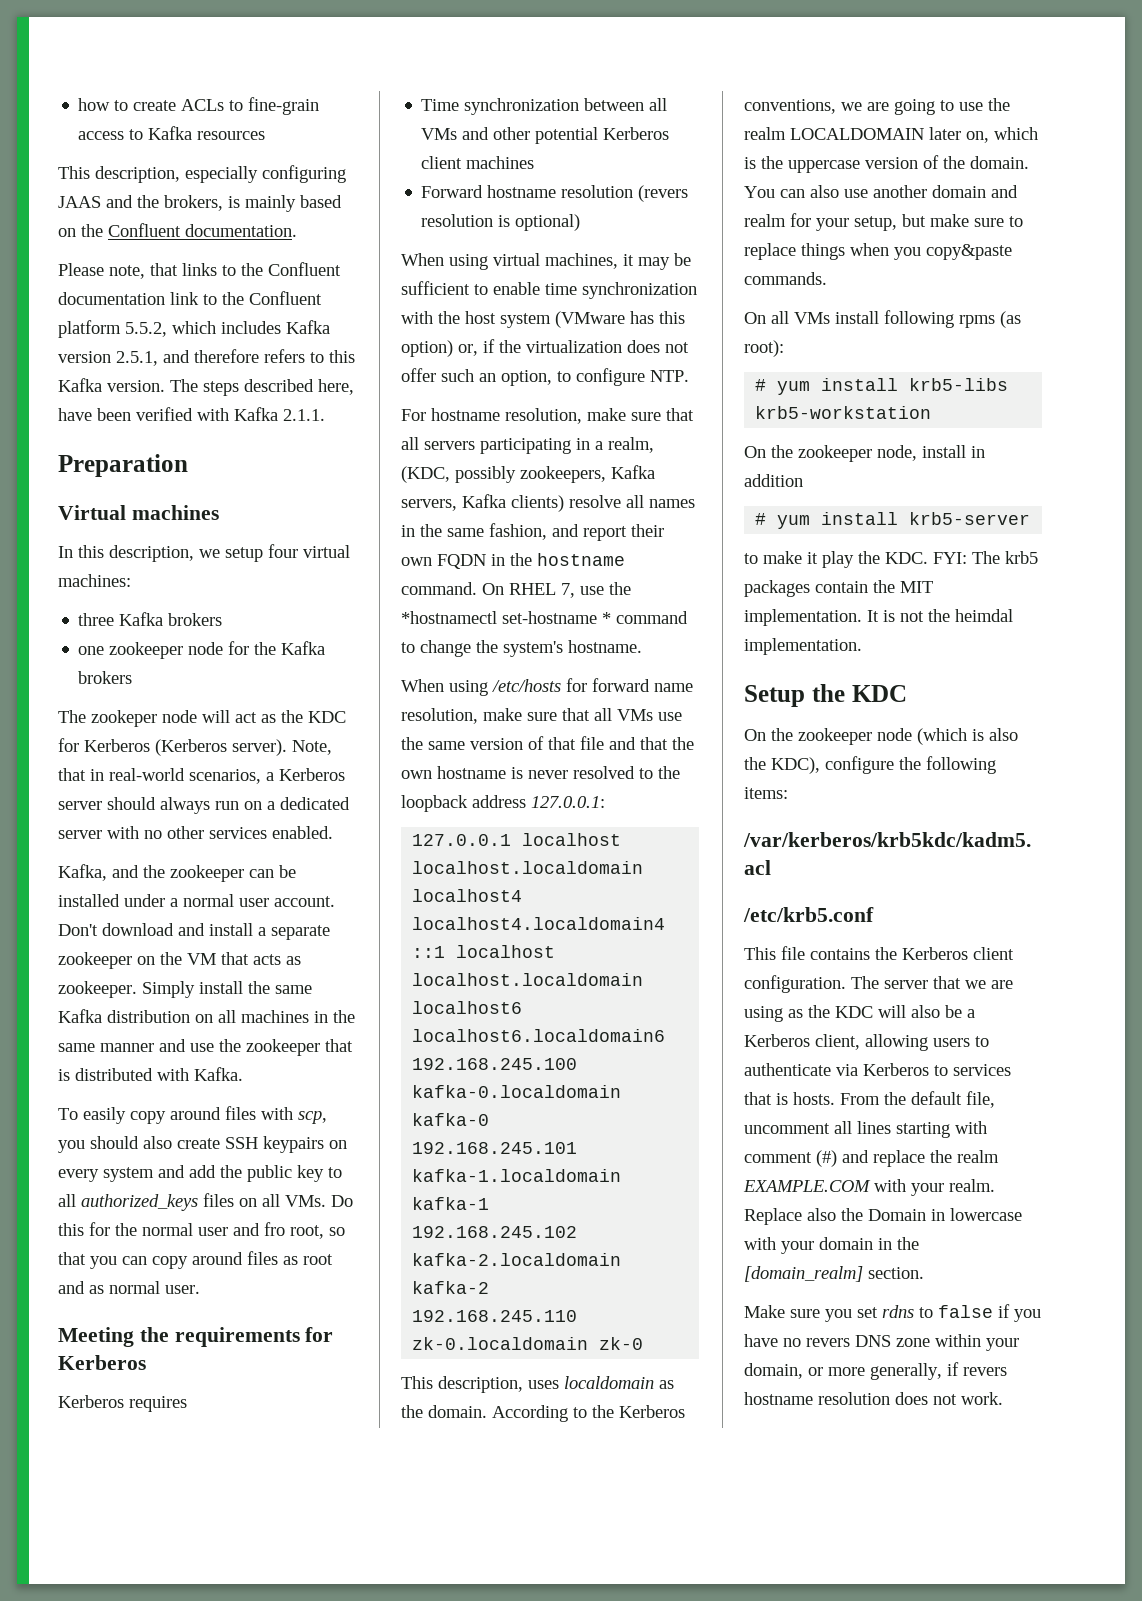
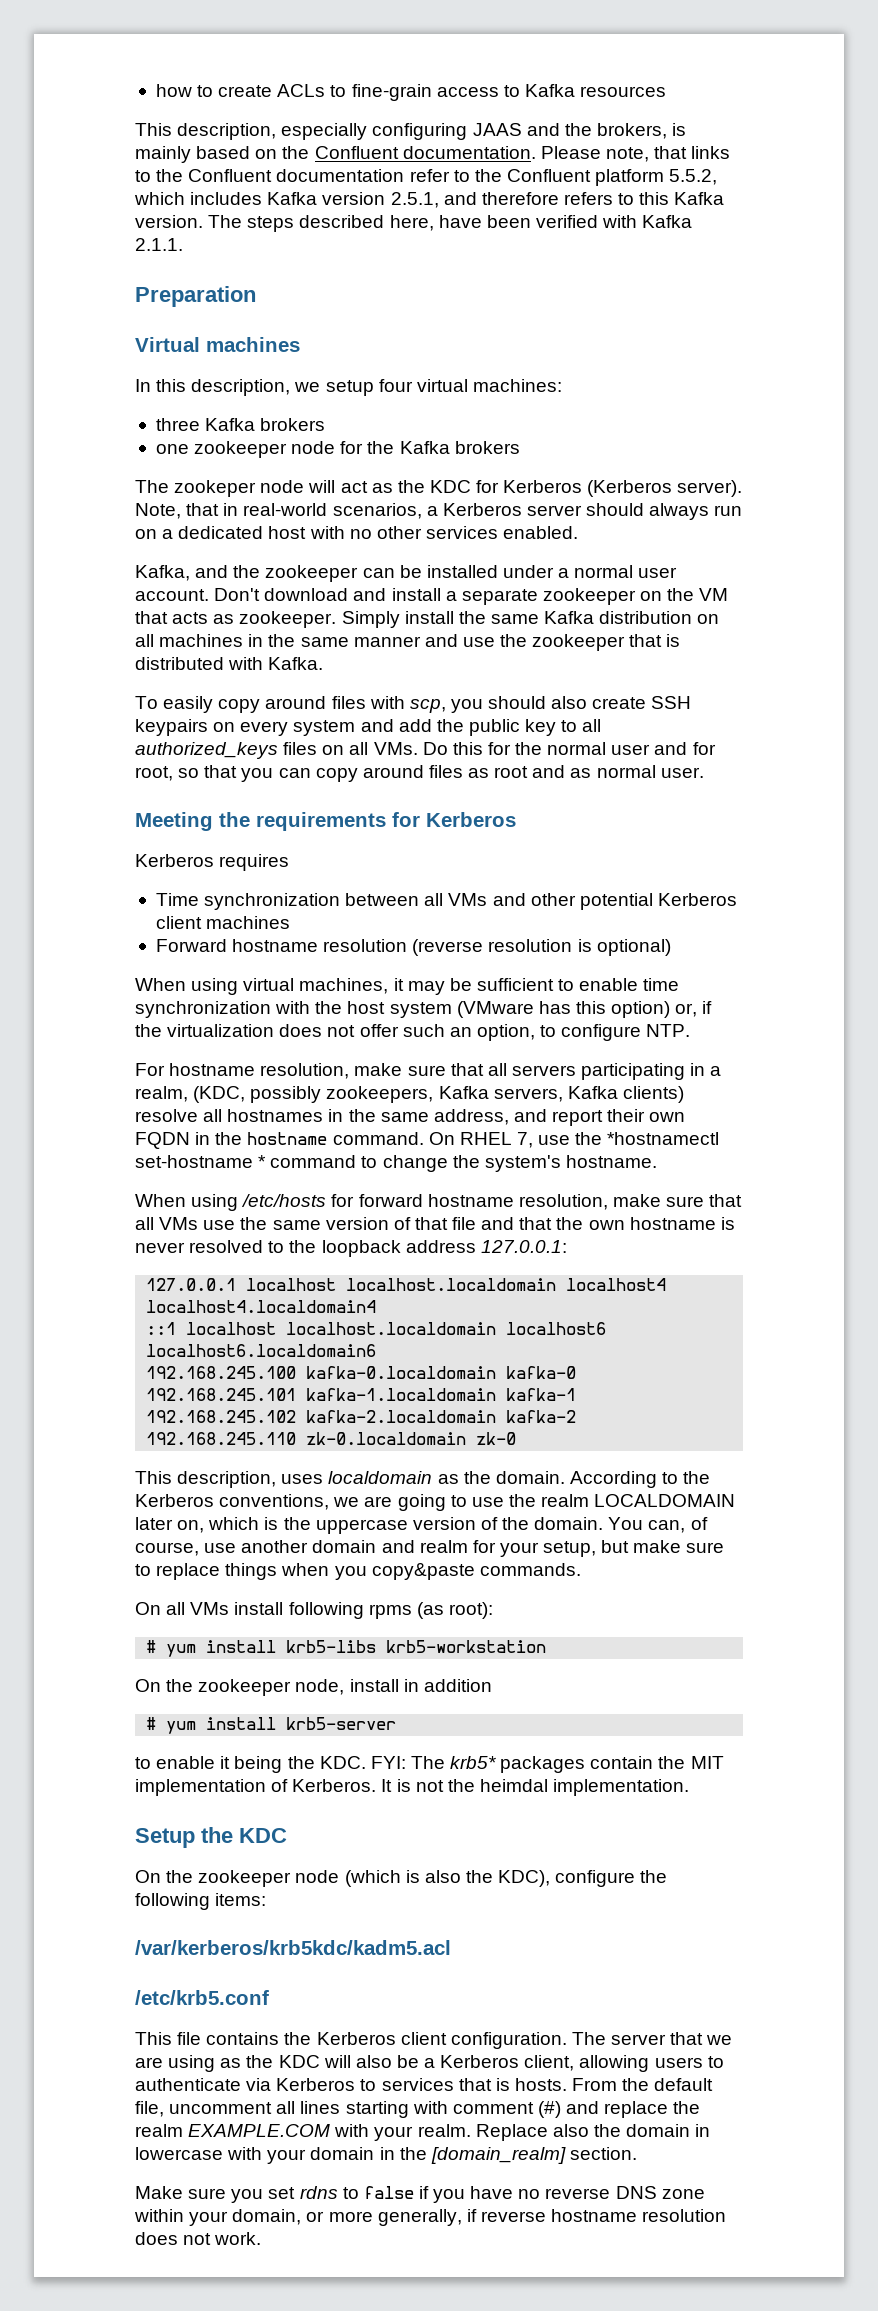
(297, 230) // -> (536, 152) none
[170,292,199,305] link -> [409,169,450,182] refer
[58,830,102,839] server -> [268,526,307,539] host
[264,1222,285,1236] fro -> [692,742,716,755] for
[638,185,689,202] (revers -> [412,939,484,956] (reverse
[649,499,695,508] [401,523,547,540] names in the same fashion, -> [227,1109,509,1125] hostnames in the same address,
[654,683,693,692] name -> [427,1194,514,1207] hostname
[780,185,839,198] can also -> [648,1517,708,1533] [135,1542,199,1556] can, of course,
[763,551,854,568] make it play -> [156,1756,283,1773] enable it being
[1005,551,1038,564] krb5 -> [450,1756,497,1769] krb5*
[744,609,862,626] implementation. -> [135,1779,377,1796] implementation of Kerberos.
[868,1209,926,1221] Domain -> [626,2124,691,2137] domain
[806,1338,850,1347] revers -> [545,2188,611,2199] reverse
[963,1367,1007,1376] revers -> [480,2211,546,2222] reverse

